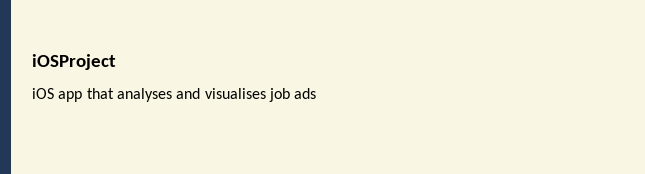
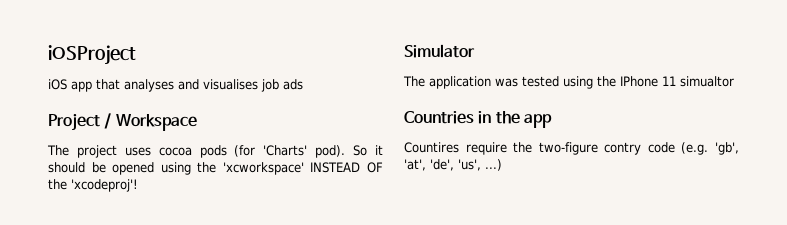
(317, 93) none -> [48,113,197,131] [47,145,384,158] [48,162,383,175] [48,179,138,192] [404,44,475,58] [403,76,734,89] [404,111,552,128] [404,142,739,155] [404,159,502,171] // Project / Workspace // The project uses cocoa pods (for 'Charts' pod). So it should be opened using the 'xcworkspace' INSTEAD OF the 'xcodeproj'! // Simulator // The application was tested using the IPhone 11 simualtor // Countries in the app // Countires require the two-figure contry code (e.g. 'gb', 'at', 'de', 'us', ...)

